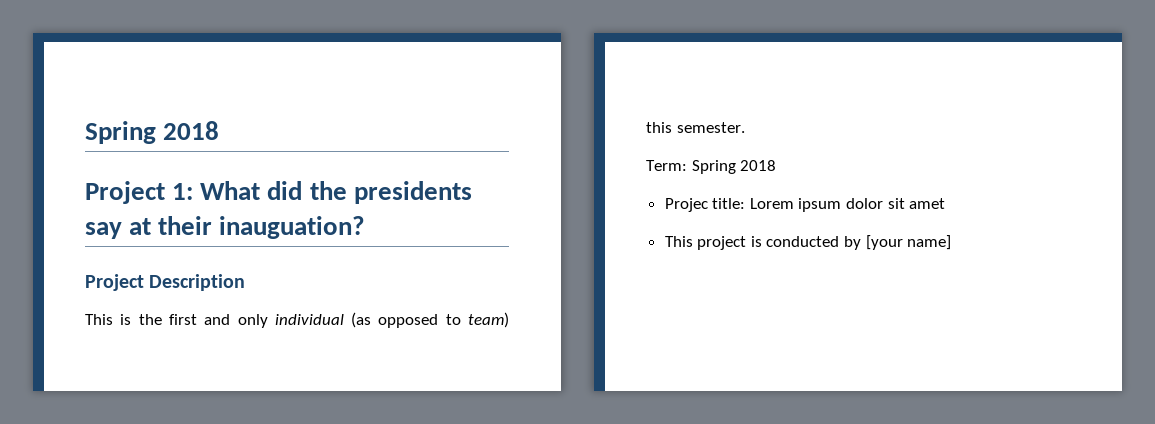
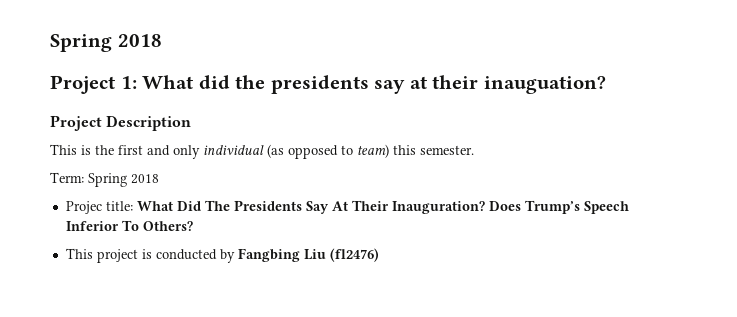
[749,198,946,212] Lorem ipsum dolor sit amet -> [136,200,629,214] [65,220,193,231] What Did The Presidents Say At Their Inauguration? Does Trump’s Speech Inferior To Others?
[865,235,952,250] [your name] -> [237,248,379,262] Fangbing Liu (fl2476)

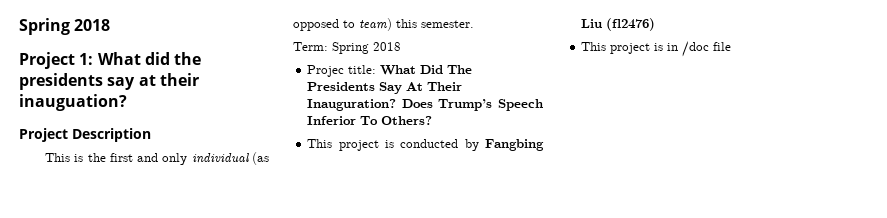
(379, 255) none -> [581,41,732,57] // This project is in /doc file

